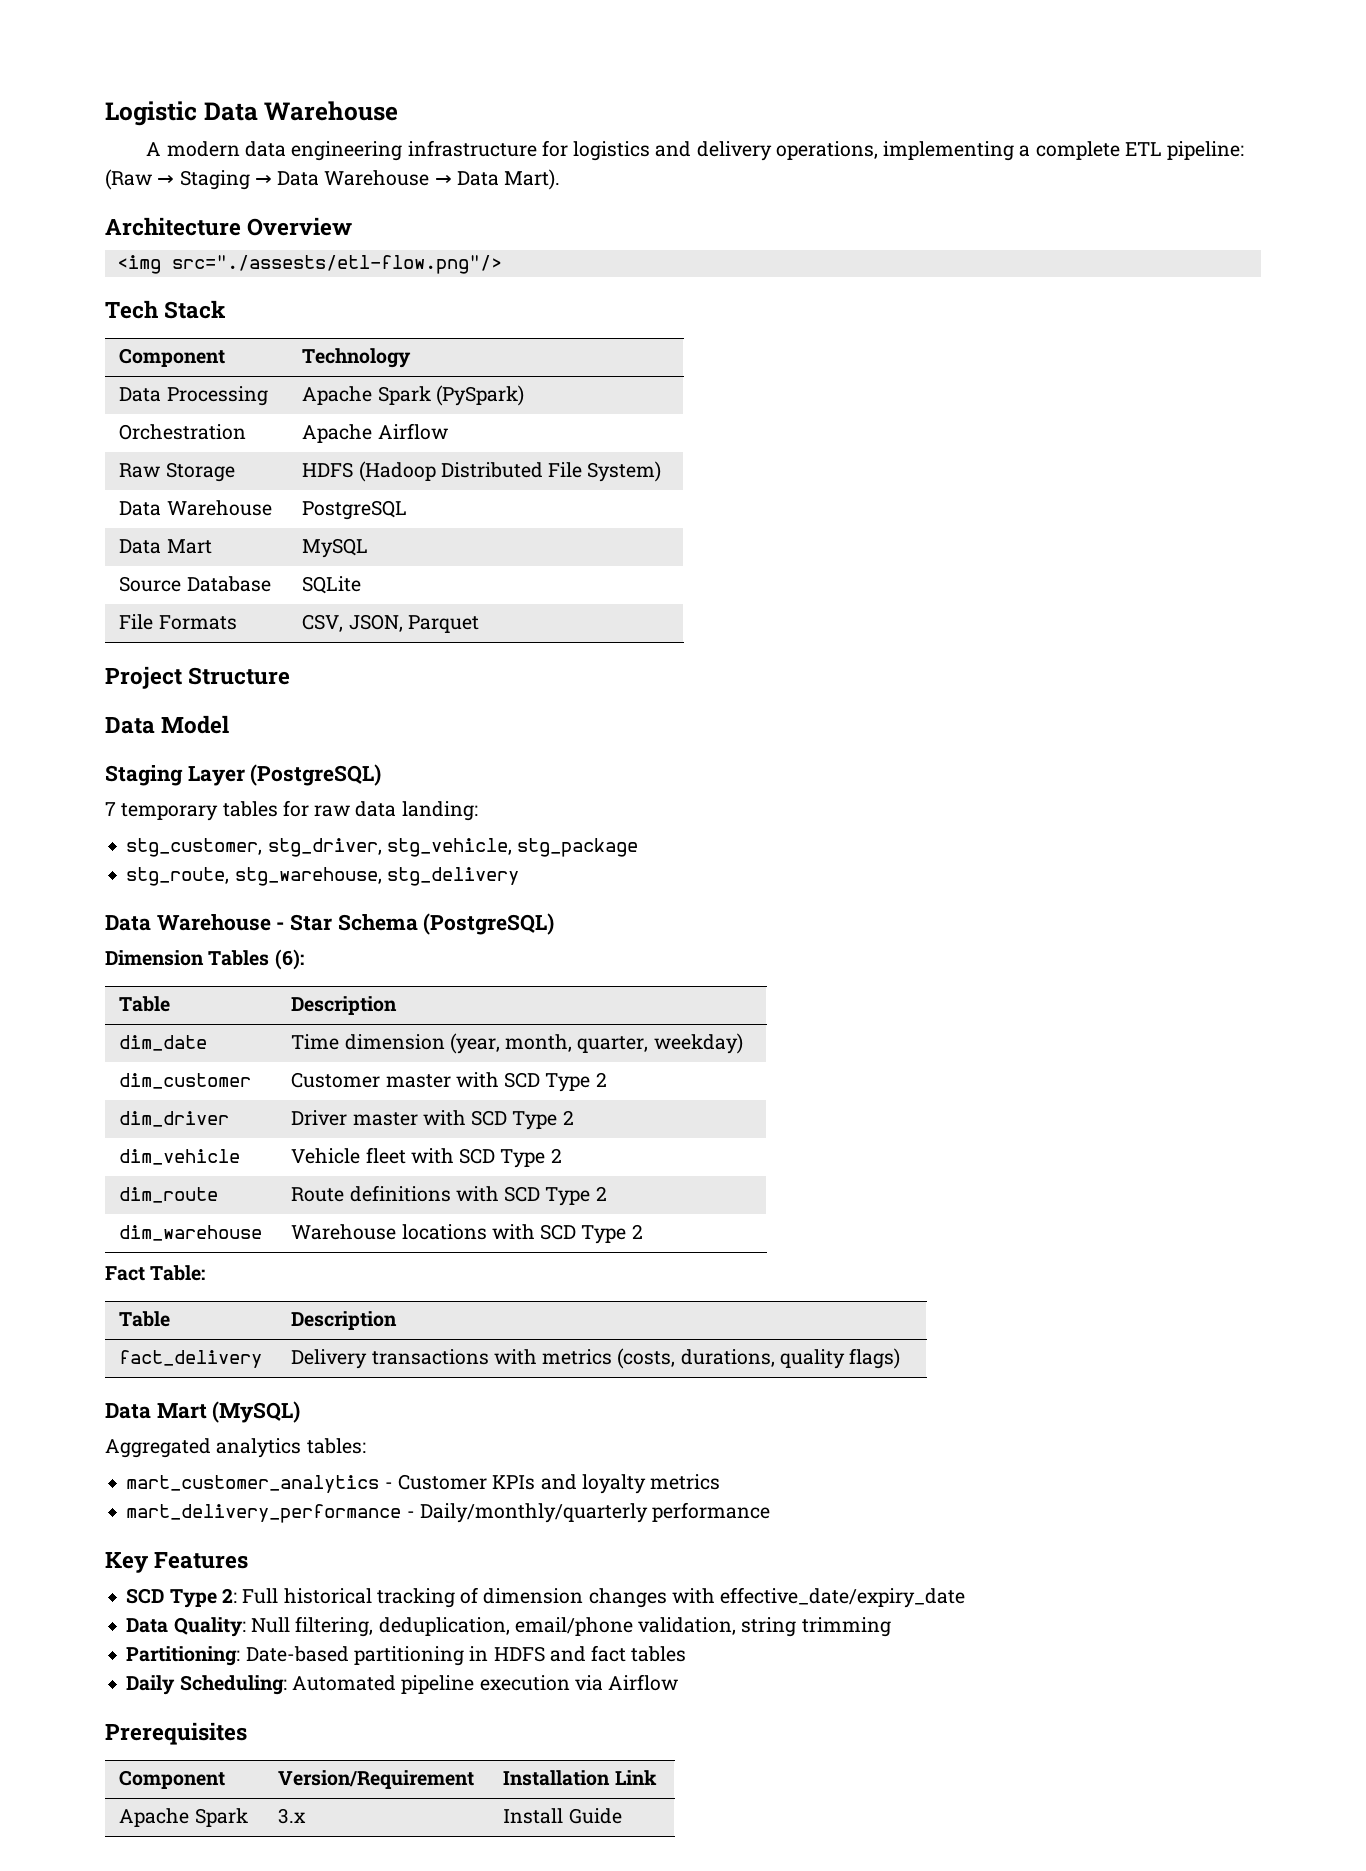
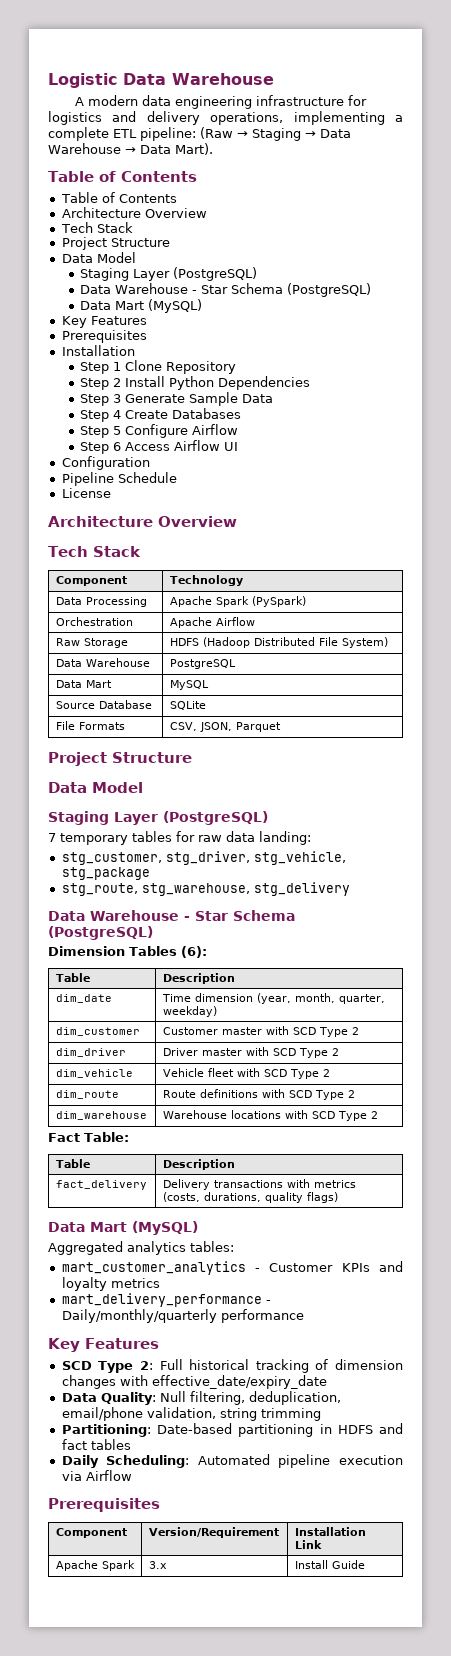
[105,217,353,236] [116,255,502,274] Architecture Overview // <img src="./assests/etl-flow.png"/> -> [48,171,197,182] [60,192,177,203] [61,207,207,218] [60,222,133,233] [61,237,170,250] [61,252,136,263] [79,267,257,281] [79,283,371,297] [79,299,202,313] [61,316,147,328] [61,330,147,343] [61,345,135,356] [79,360,236,374] [79,376,310,390] [79,392,273,406] [79,408,241,422] [79,424,238,438] [79,440,238,454] [61,456,150,470] [61,472,177,486] [61,488,111,498] [48,516,237,527] Table of Contents // Table of Contents // Architecture Overview // Tech Stack // Project Structure // Data Model // Staging Layer (PostgreSQL) // Data Warehouse - Star Schema (PostgreSQL) // Data Mart (MySQL) // Key Features // Prerequisites // Installation // Step 1 Clone Repository // Step 2 Install Python Dependencies // Step 3 Generate Sample Data // Step 4 Create Databases // Step 5 Configure Airflow // Step 6 Access Airflow UI // Configuration // Pipeline Schedule // License // Architecture Overview

